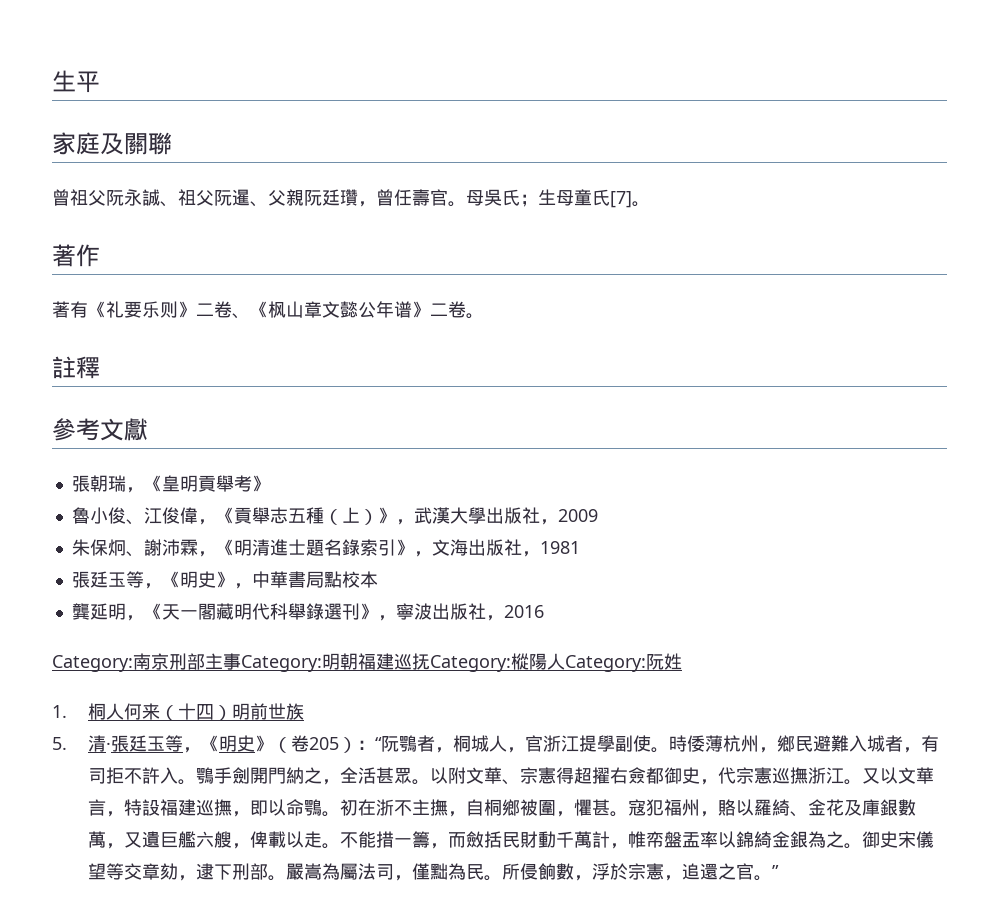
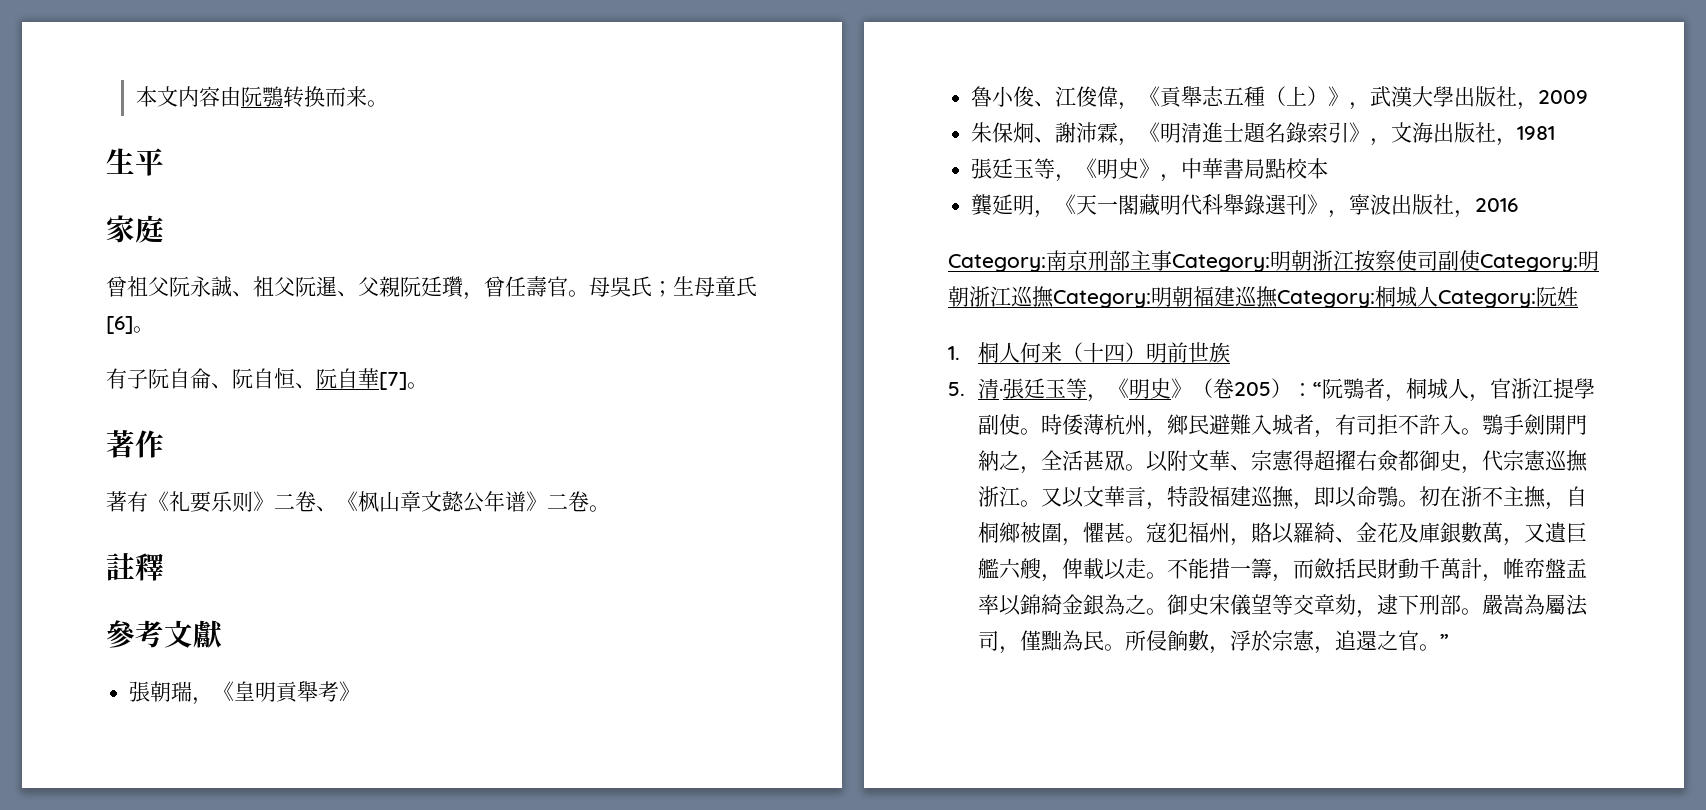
(52, 81) none -> [135,86,388,108] 本文内容由阮鶚转换而来。 //
[100,132,172,155] 及關聯 -> (164, 229) none
(610, 197) none -> [106,316,154,334] [106,368,379,389] [6]。 // 有子阮自侖、阮自恒、阮自華
[358,653,547,672] 福建巡抚Category:樅陽 -> [1312,250,1599,272] [948,286,1417,308] 浙江按察使司副使Category:明朝浙江巡撫Category:明朝福建巡撫Category:桐城

